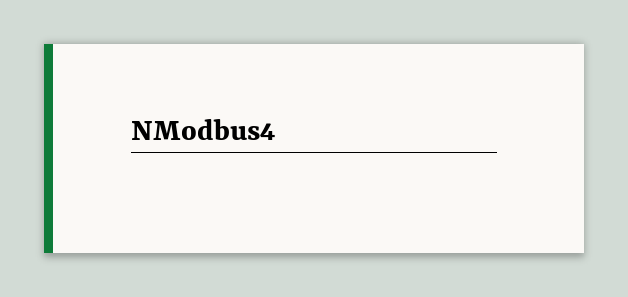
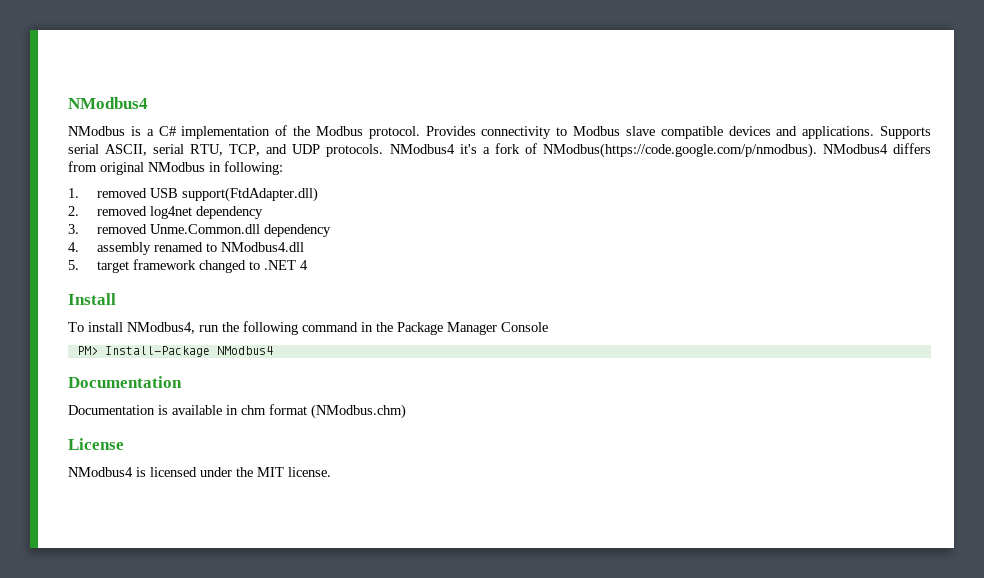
[131,119,275,140] NModbus4 -> [68,97,148,109] [68,125,932,139] [68,143,931,158] [68,161,283,175] [68,187,318,202] [68,206,263,219] [68,224,331,237] [68,242,304,255] [68,259,308,273] [68,293,116,305] [68,321,548,335] [76,346,273,357] [68,376,182,388] [68,404,406,419] [68,438,124,450] [68,467,331,477] NModbus4 // NModbus is a C# implementation of the Modbus protocol. Provides connectivity to Modbus slave compatible devices and applications. Supports serial ASCII, serial RTU, TCP, and UDP protocols. NModbus4 it's a fork of NModbus(https://code.google.com/p/nmodbus). NModbus4 differs from original NModbus in following: // 1. removed USB support(FtdAdapter.dll) // 2. removed log4net dependency // 3. removed Unme.Common.dll dependency // 4. assembly renamed to NModbus4.dll // 5. target framework changed to .NET 4 // Install // To install NModbus4, run the following command in the Package Manager Console // PM> Install-Package NModbus4 // Documentation // Documentation is available in chm format (NModbus.chm) // License // NModbus4 is licensed under the MIT license.

